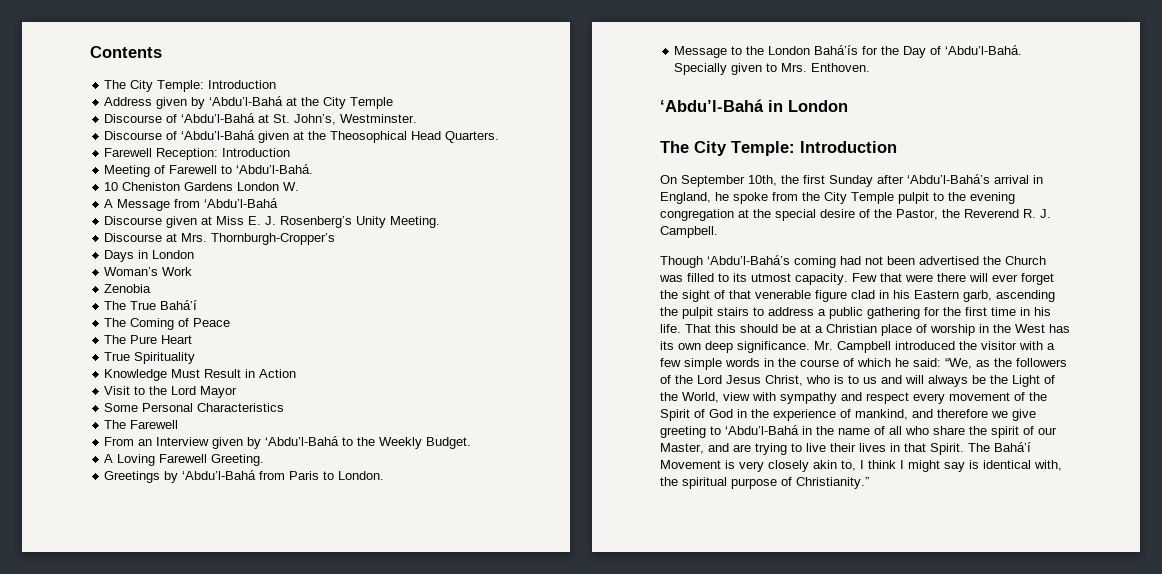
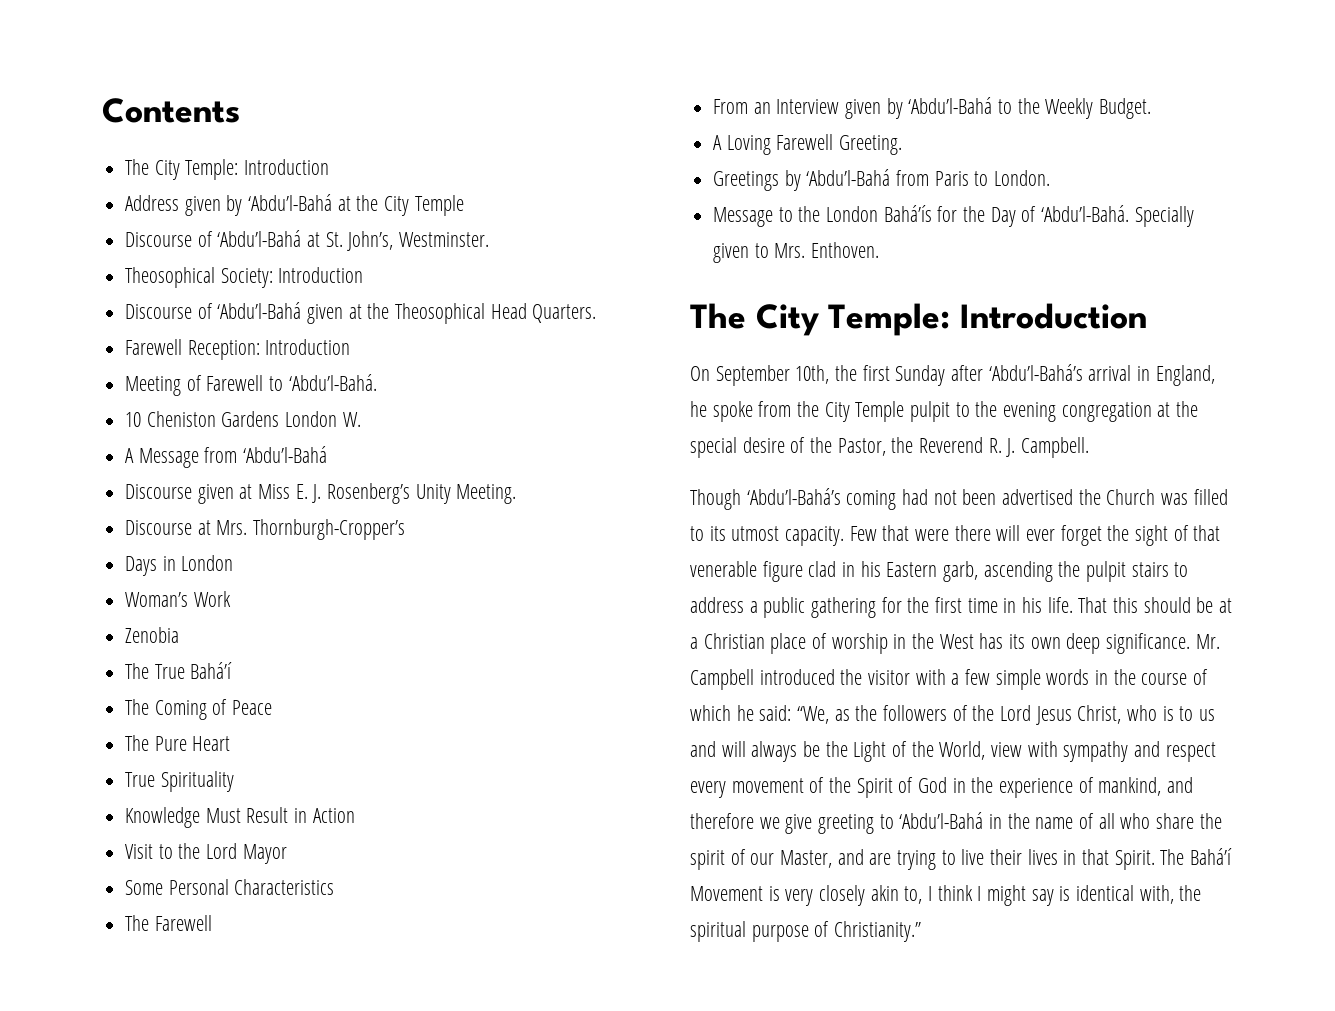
(418, 118) none -> [125,267,364,288] // Theosophical Society: Introduction
[660,99,848,112] // ‘Abdu’l-Bahá in London -> (880, 250) none

